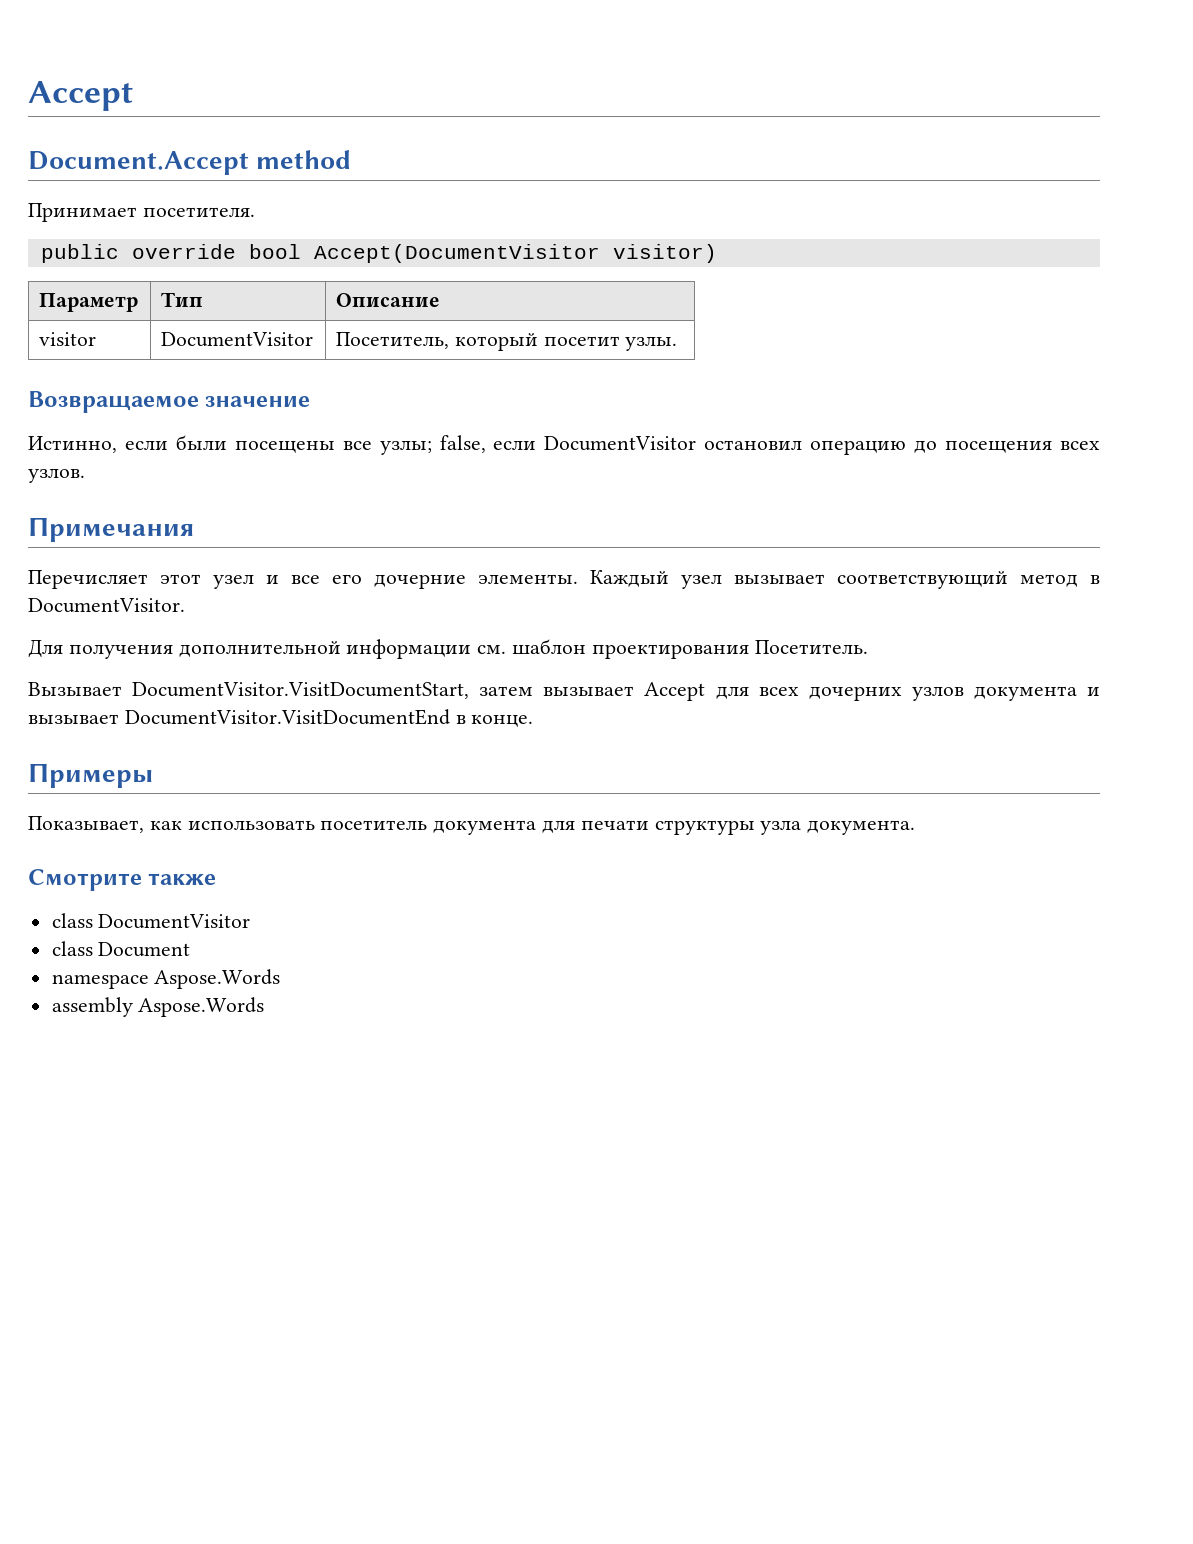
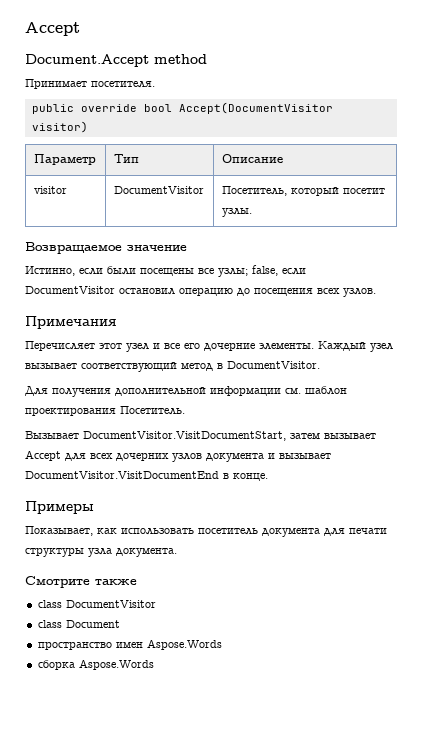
[51,974,149,989] namespace -> [37,641,143,650] пространство имен
[51,997,133,1017] assembly -> [37,660,75,670] сборка

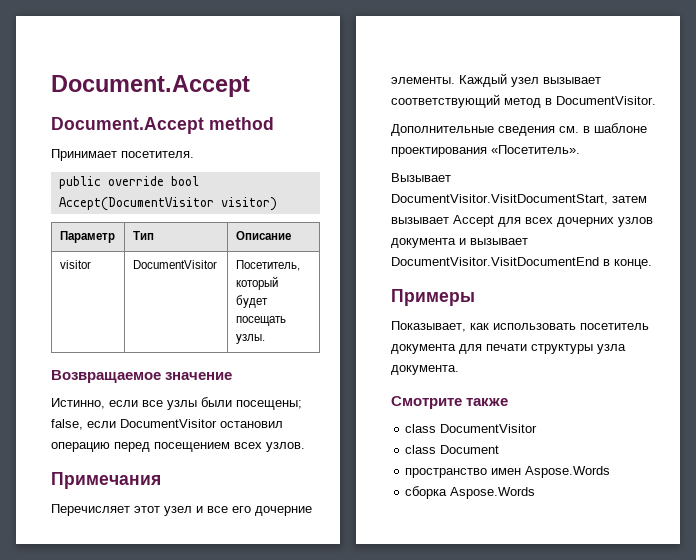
[25,22,80,36] Accept -> [51,75,250,97] Document.Accept
[342,188,385,194] посетит -> [235,295,268,308] [235,316,286,326] будет посещать
[107,266,248,277] были посещены все узлы; -> [142,397,302,410] все узлы были посещены;
[237,288,313,296] до посещения -> [114,442,230,452] перед посещением
[25,386,347,397] [25,406,185,416] Для получения дополнительной информации см. шаблон проектирования Посетитель. -> [391,123,647,136] [391,145,580,157] Дополнительные сведения см. в шаблоне проектирования «Посетитель».

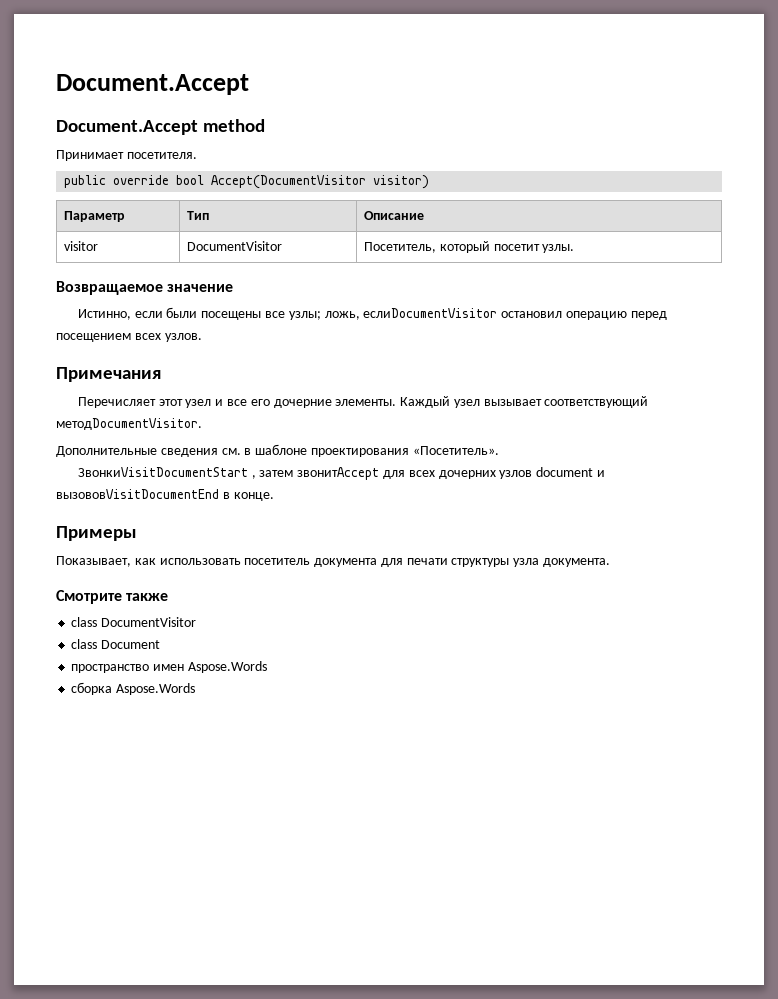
[235,295,268,308] [235,316,286,326] будет посещать -> [493,244,540,251] посетит
[142,397,302,410] [51,419,217,430] все узлы были посещены; false, если DocumentVisitor -> [166,307,498,320] были посещены все узлы; ложь, еслиDocumentVisitor
[504,96,656,108] метод в DocumentVisitor. -> [56,418,202,430] методDocumentVisitor.
[391,173,451,182] [391,194,647,205] [391,215,653,227] [391,238,528,248] [391,257,599,266] Вызывает DocumentVisitor.VisitDocumentStart, затем вызывает Accept для всех дочерних узлов документа и вызывает DocumentVisitor.VisitDocumentEnd -> [77,467,605,480] [56,489,219,499] ЗвонкиVisitDocumentStart , затем звонитAccept для всех дочерних узлов document и вызововVisitDocumentEnd

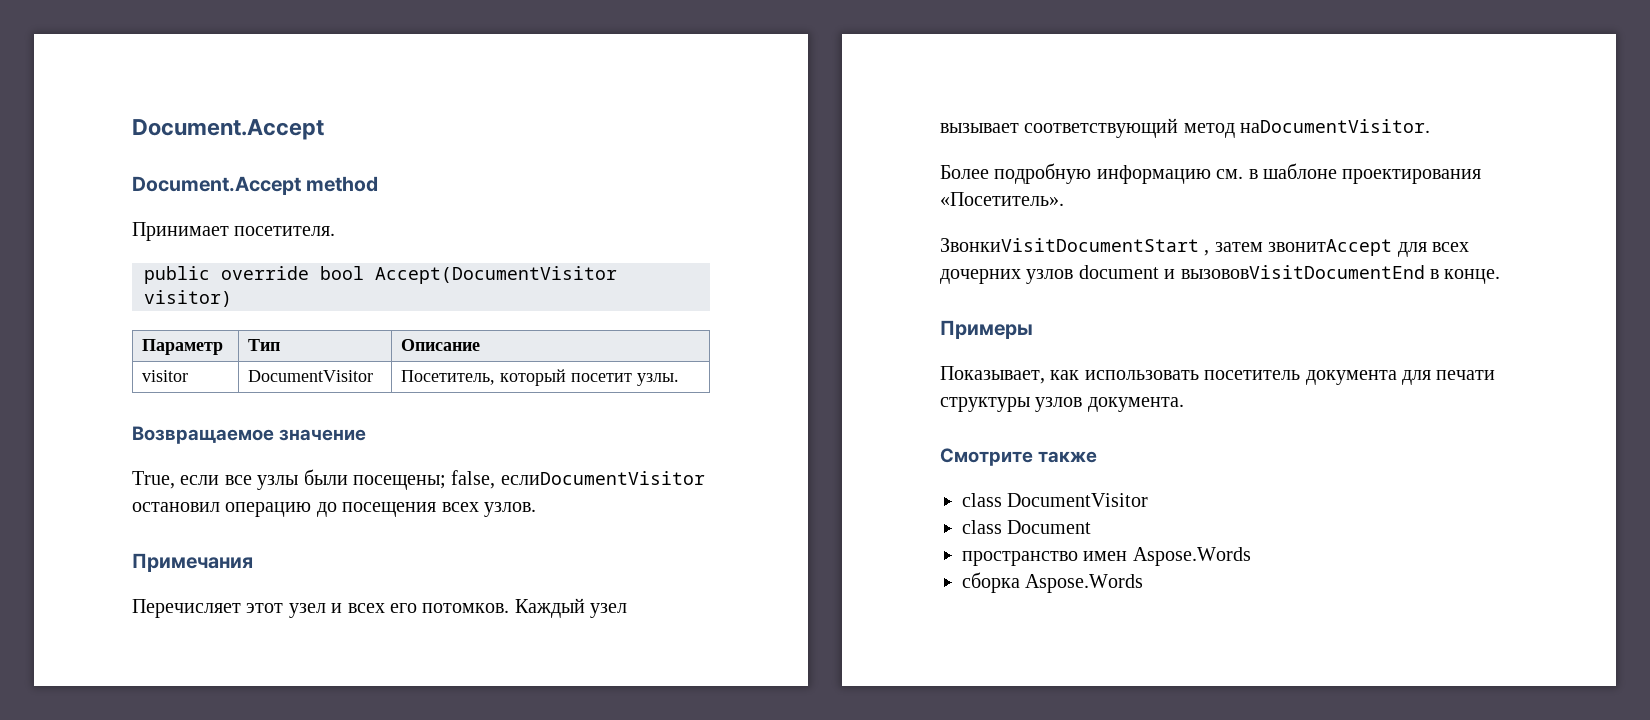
[77,307,360,320] Истинно, если были посещены все узлы; ложь, -> [132,469,496,490] True, если все узлы были посещены; false,
[630,311,667,320] [56,333,131,342] перед посещением -> [316,502,437,517] до посещения
[226,396,649,408] [56,418,202,430] [56,446,218,457] все его дочерние элементы. Каждый узел вызывает соответствующий методDocumentVisitor. // Дополнительные сведения -> [347,598,628,618] [940,118,1431,138] [940,163,1211,184] всех его потомков. Каждый узел вызывает соответствующий метод наDocumentVisitor. // Более подробную информацию
[513,558,540,567] узла -> [1035,397,1083,412] узлов

